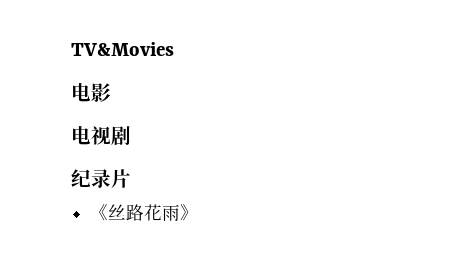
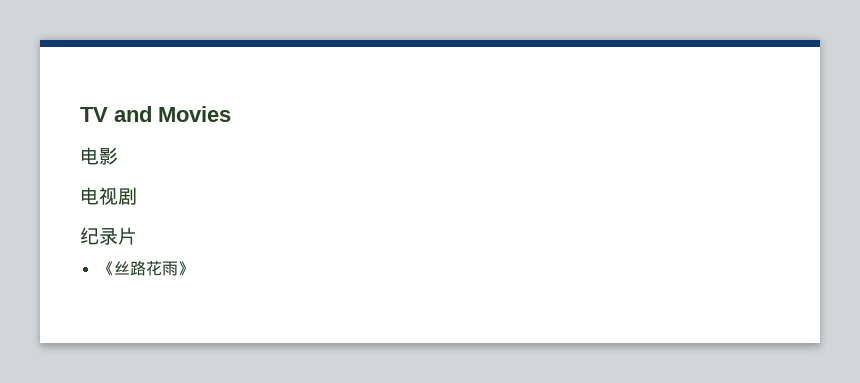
[71,42,174,56] TV&Movies -> [80,106,231,122] TV and Movies

